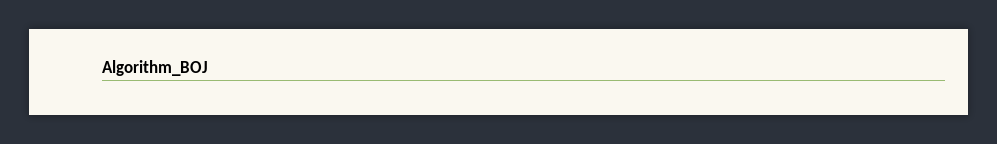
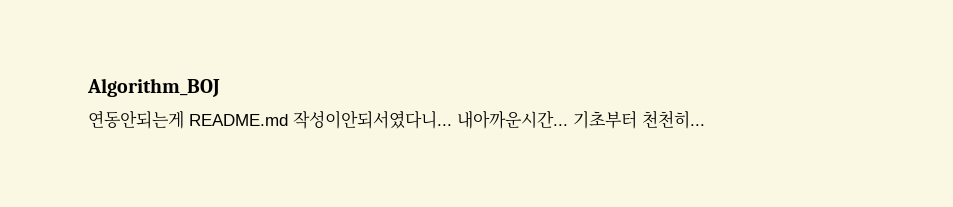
(208, 68) none -> [88,110,705,129] // 연동안되는게 README.md 작성이안되서였다니... 내아까운시간... 기초부터 천천히...

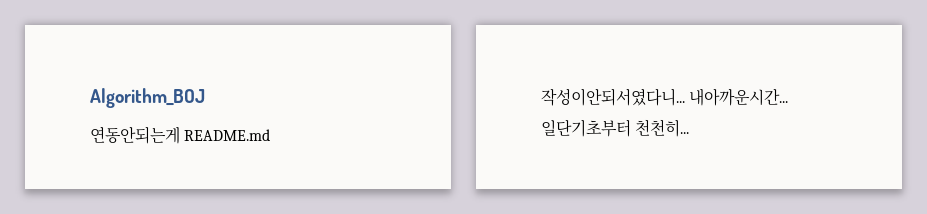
[573,111,637,129] 기초부터 -> [541,119,631,137] // 일단기초부터

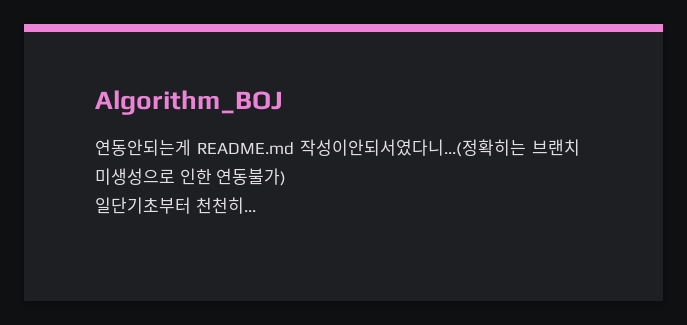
[541,88,789,106] 작성이안되서였다니... 내아까운시간... -> [300,139,580,157] [95,168,287,186] 작성이안되서였다니...(정확히는 브랜치 미생성으로 인한 연동불가)

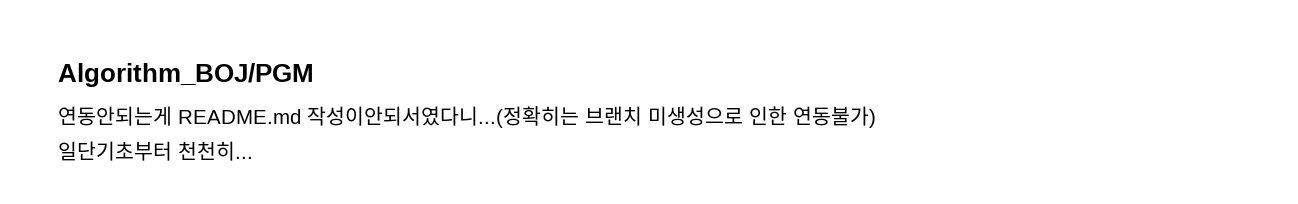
[95,90,283,115] Algorithm_BOJ -> [58,63,314,87] Algorithm_BOJ/PGM

